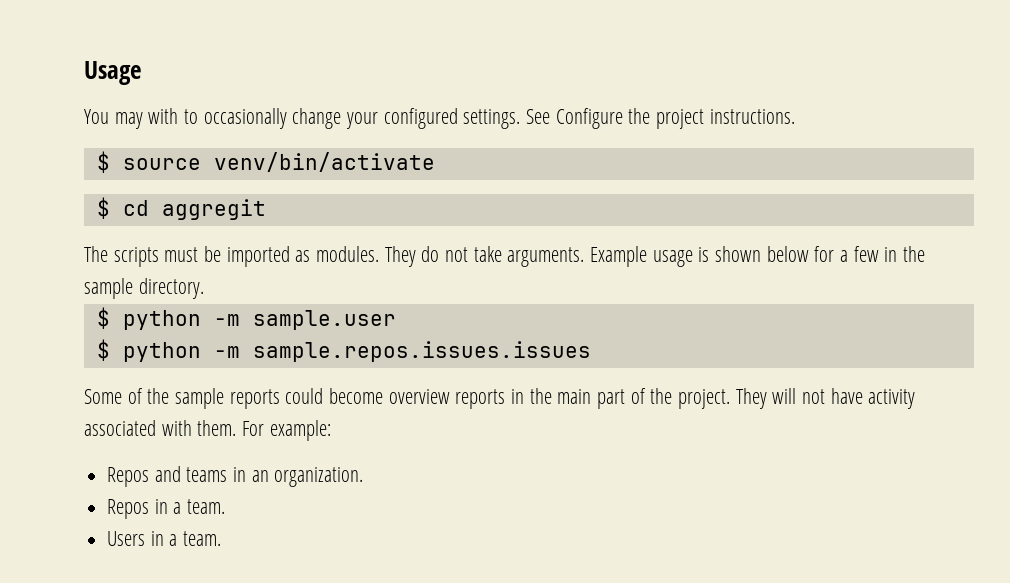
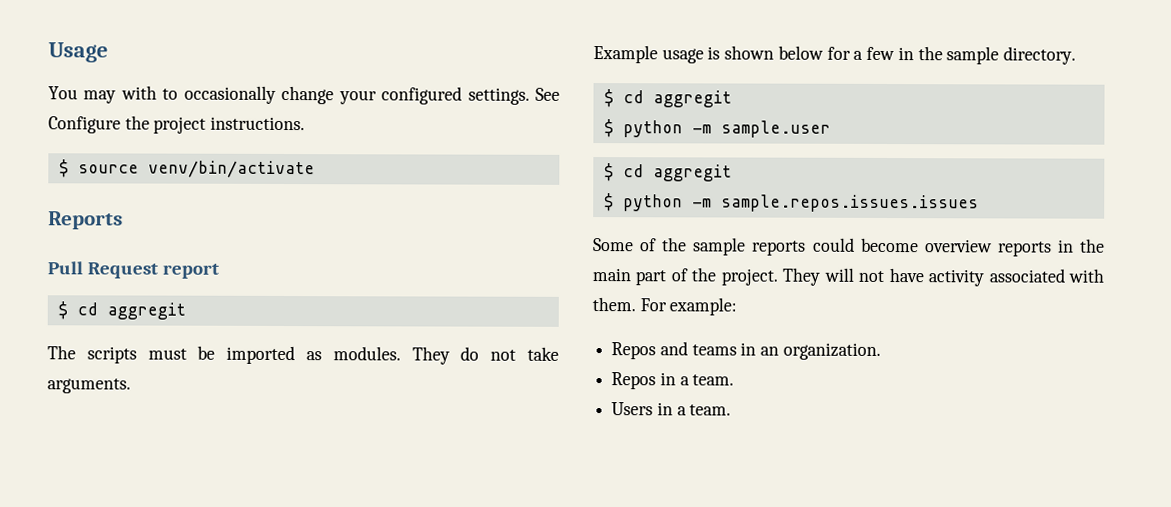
(435, 162) none -> [48,211,123,230] [47,261,220,279] // Reports // Pull Request report
(585, 257) none -> (131, 386) //
(204, 288) none -> [603,89,732,108] // $ cd aggregit
(396, 320) none -> [603,163,732,182] // $ cd aggregit

